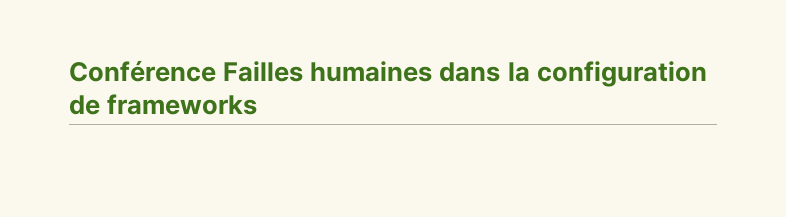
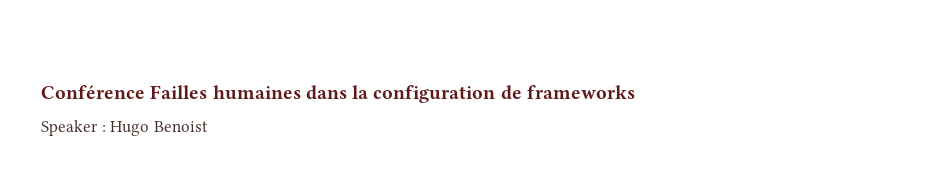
(258, 104) none -> [41,120,208,136] // Speaker : Hugo Benoist

